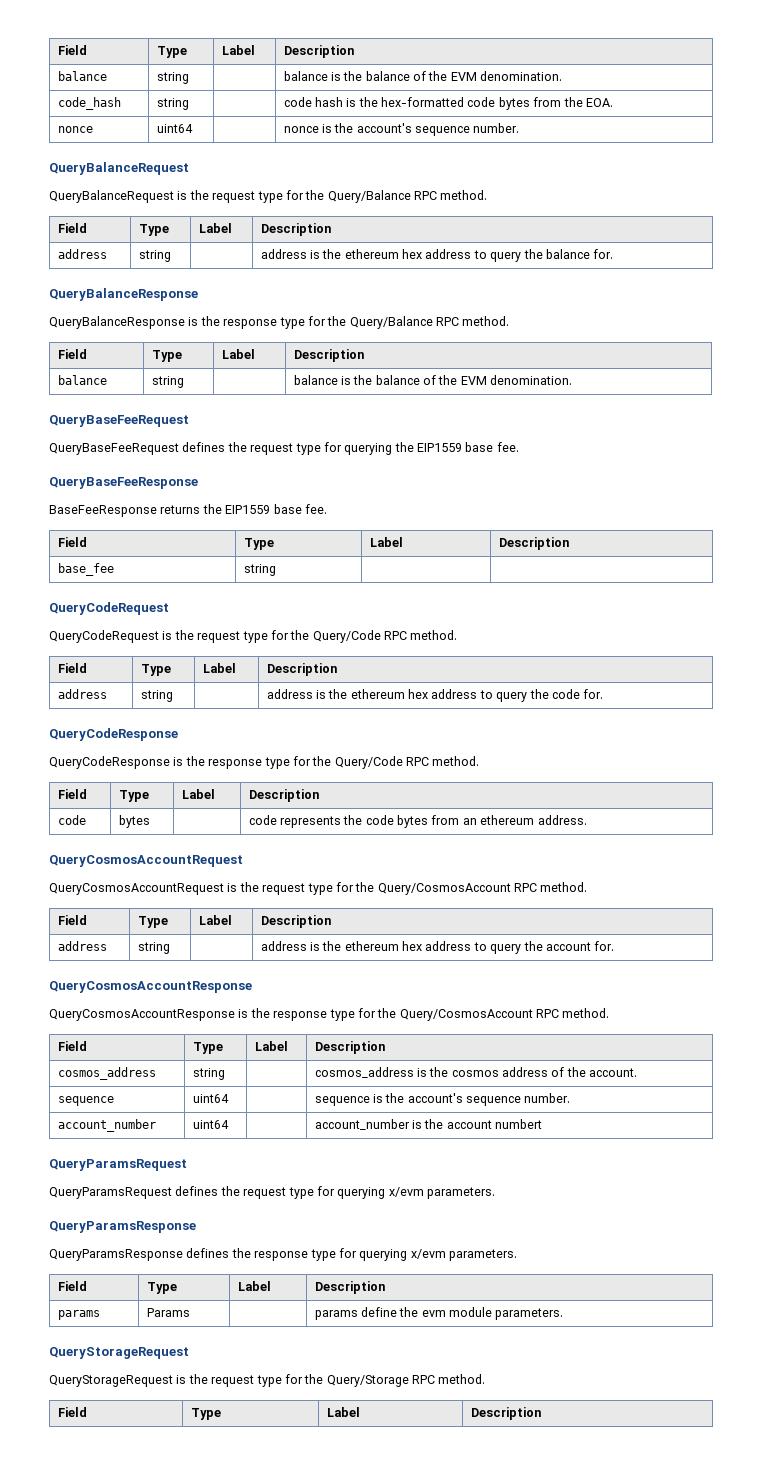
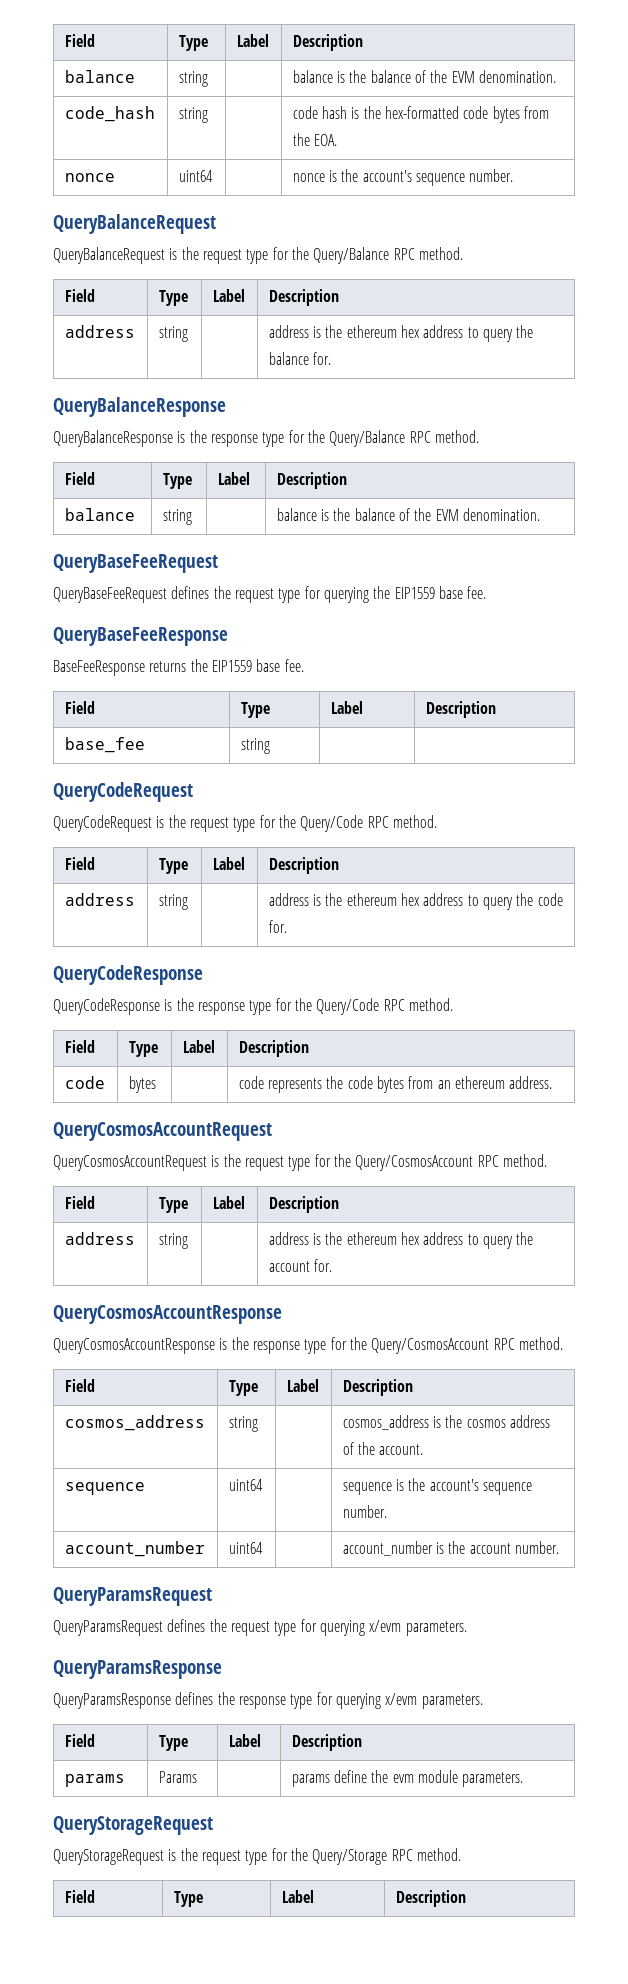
[495,1119,543,1129] numbert -> [515,1541,560,1554] number.

